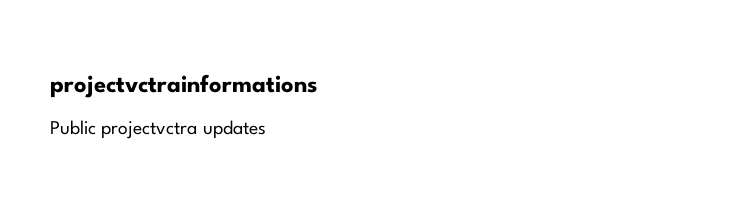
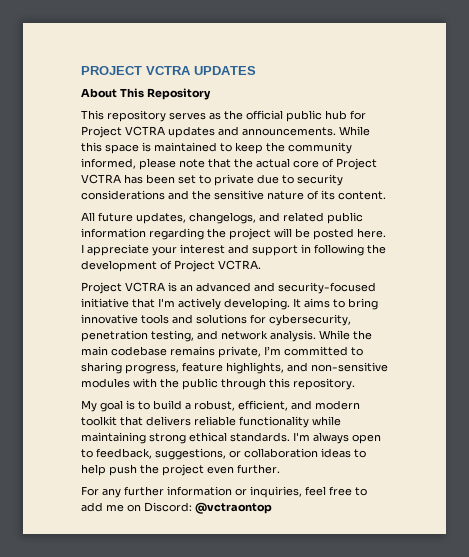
[50,74,318,98] [50,120,266,139] projectvctrainformations // Public projectvctra updates -> [81,66,256,75] [81,88,211,100] [81,110,366,122] [81,126,370,138] [81,142,352,154] [81,158,377,170] [81,174,343,186] [81,190,386,200] [81,212,363,224] [81,228,386,240] [81,244,386,256] [81,260,261,272] [81,282,376,294] [81,298,378,310] [81,314,351,326] [81,330,372,342] [81,346,363,358] [81,362,388,374] [81,378,355,390] [81,400,360,412] [81,416,341,428] [81,432,381,444] [81,448,366,460] [81,464,280,476] [81,486,367,498] [81,502,272,514] PROJECT VCTRA UPDATES // About This Repository // This repository serves as the official public hub for Project VCTRA updates and announcements. While this space is maintained to keep the community informed, please note that the actual core of Project VCTRA has been set to private due to security considerations and the sensitive nature of its content. // All future updates, changelogs, and related public information regarding the project will be posted here. I appreciate your interest and support in following the development of Project VCTRA. // Project VCTRA is an advanced and security-focused initiative that I'm actively developing. It aims to bring innovative tools and solutions for cybersecurity, penetration testing, and network analysis. While the main codebase remains private, I’m committed to sharing progress, feature highlights, and non-sensitive modules with the public through this repository. // My goal is to build a robust, efficient, and modern toolkit that delivers reliable functionality while maintaining strong ethical standards. I'm always open to feedback, suggestions, or collaboration ideas to help push the project even further. // For any further information or inquiries, feel free to add me on Discord: @vctraontop

